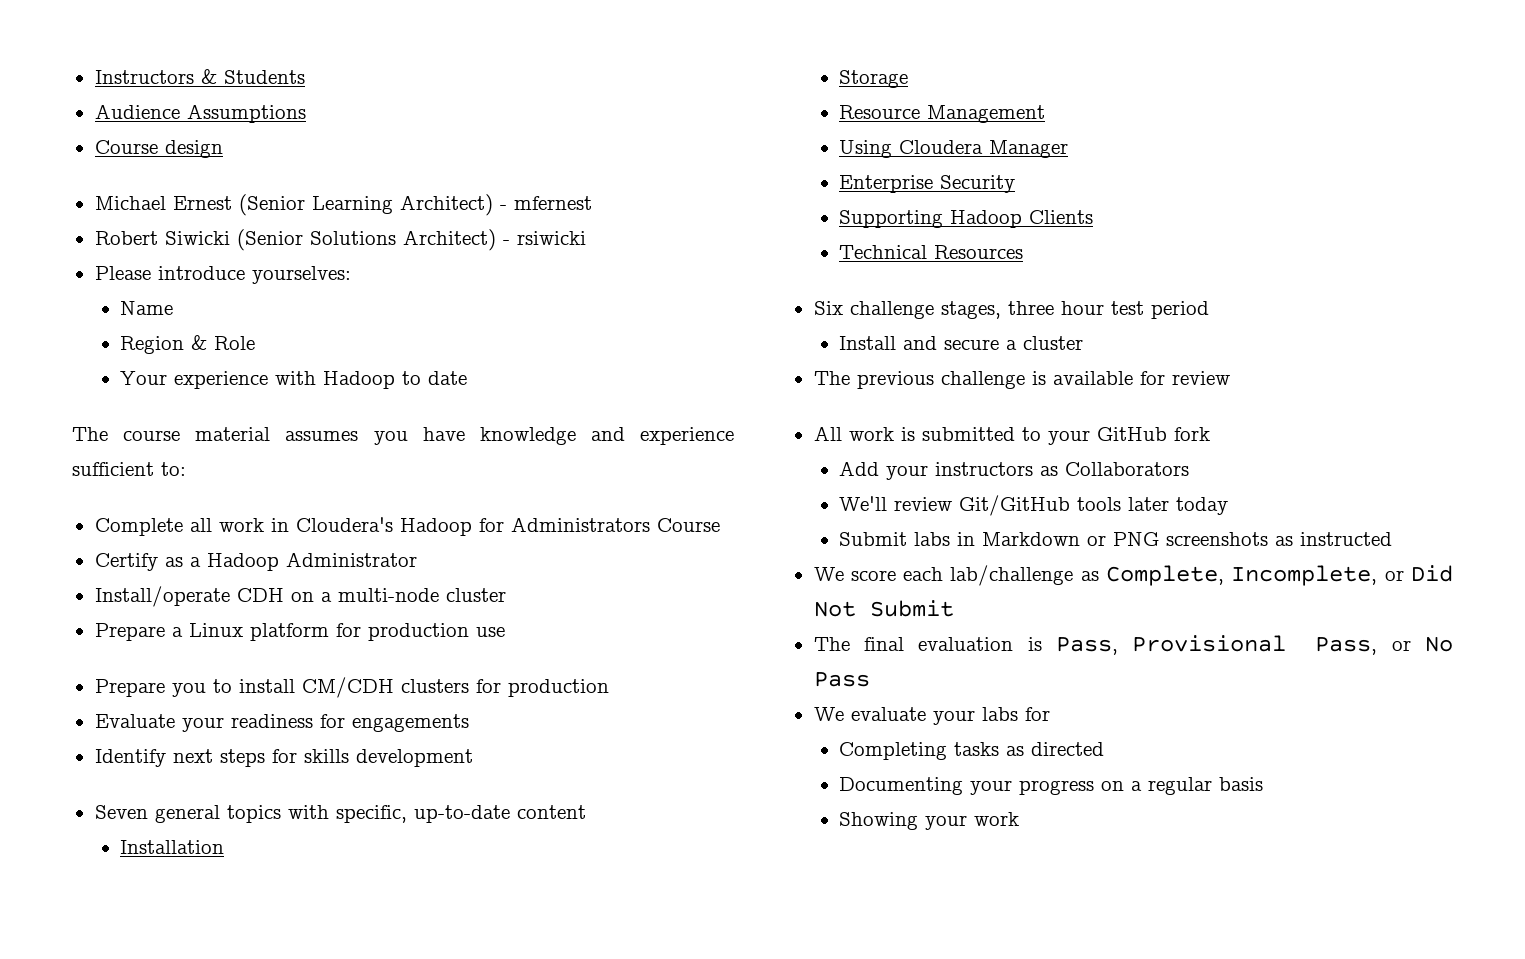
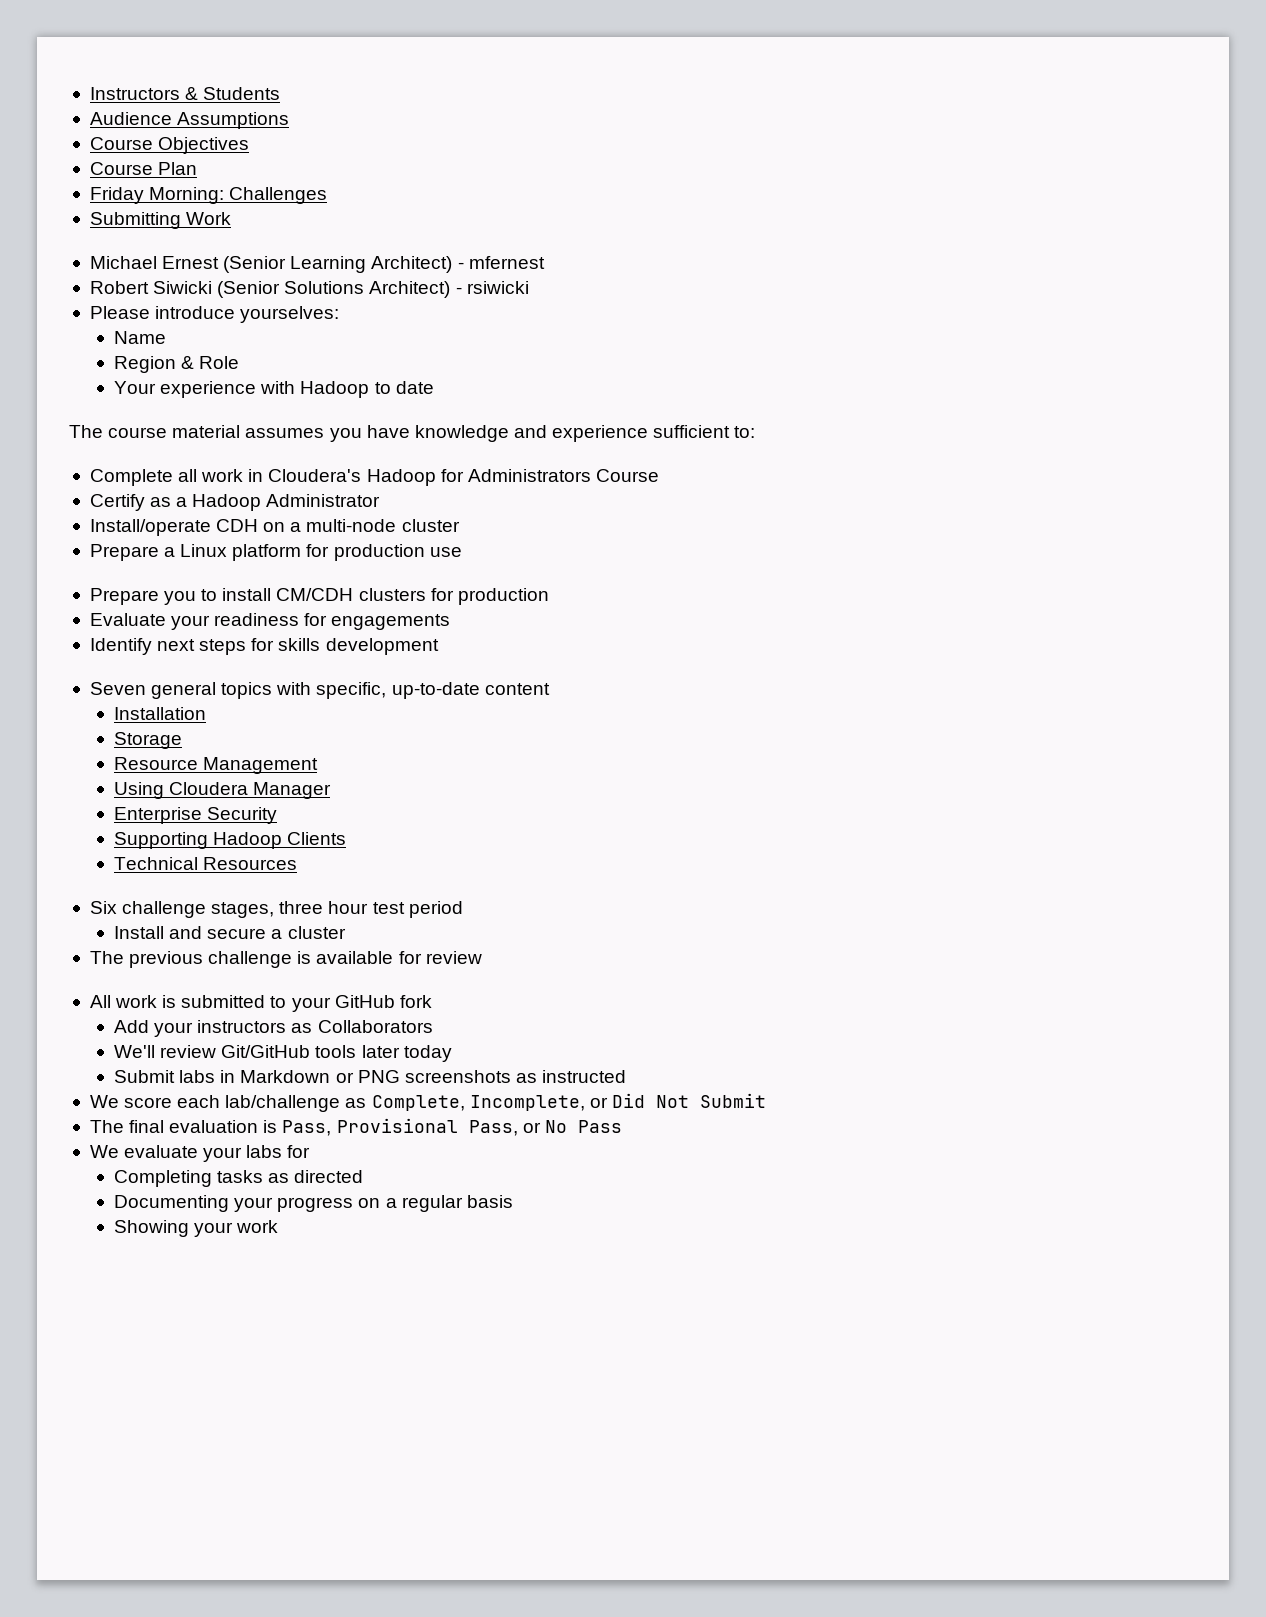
[164,140,223,158] design -> [158,137,250,154] [89,162,198,175] [89,187,328,204] [89,212,232,229] Objectives // Course Plan // Friday Morning: Challenges // Submitting Work

